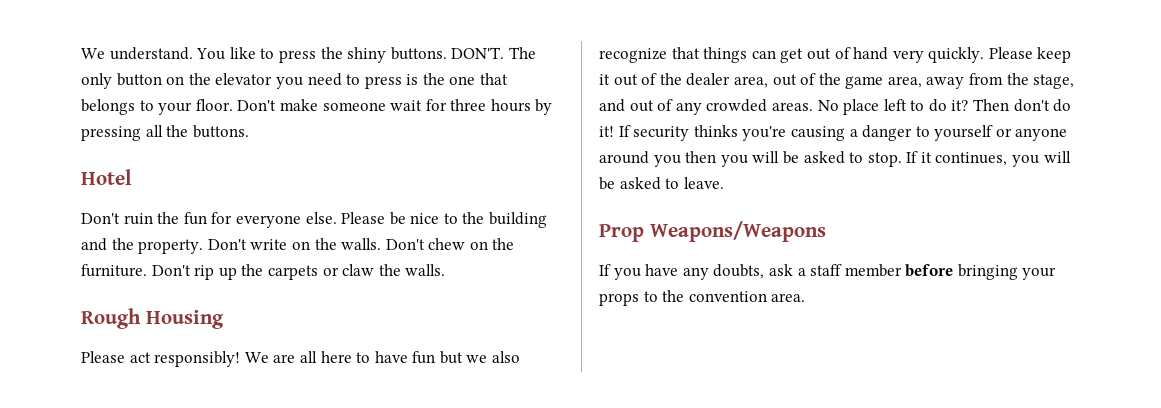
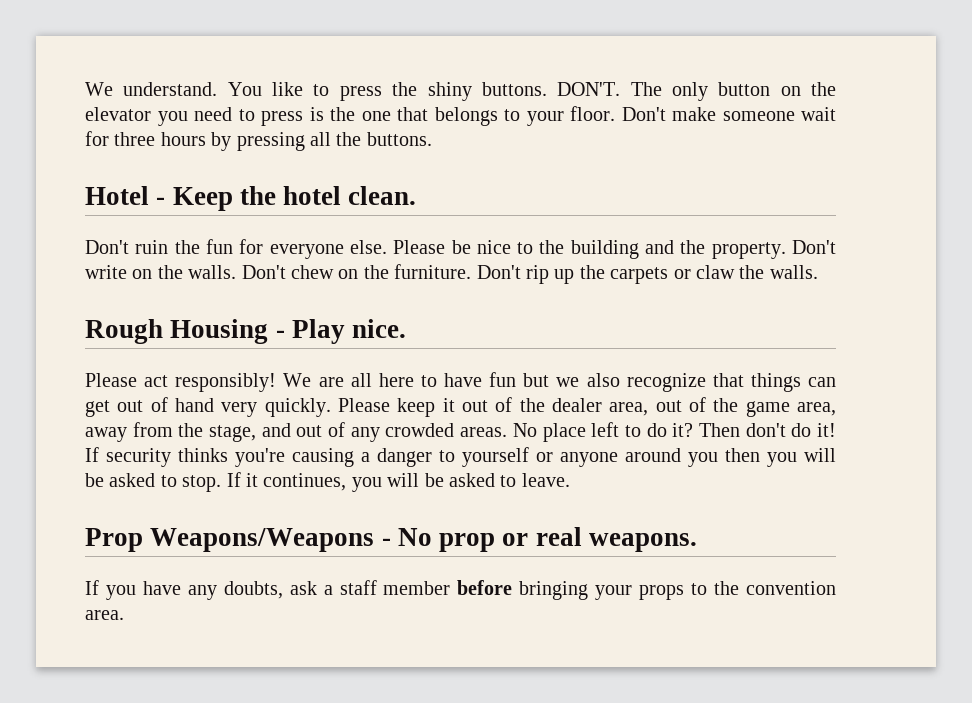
(132, 177) none -> [156,186,417,211] - Keep the hotel clean.
(224, 319) none -> [275,319,407,344] - Play nice.
(826, 231) none -> [381,527,698,552] - No prop or real weapons.

